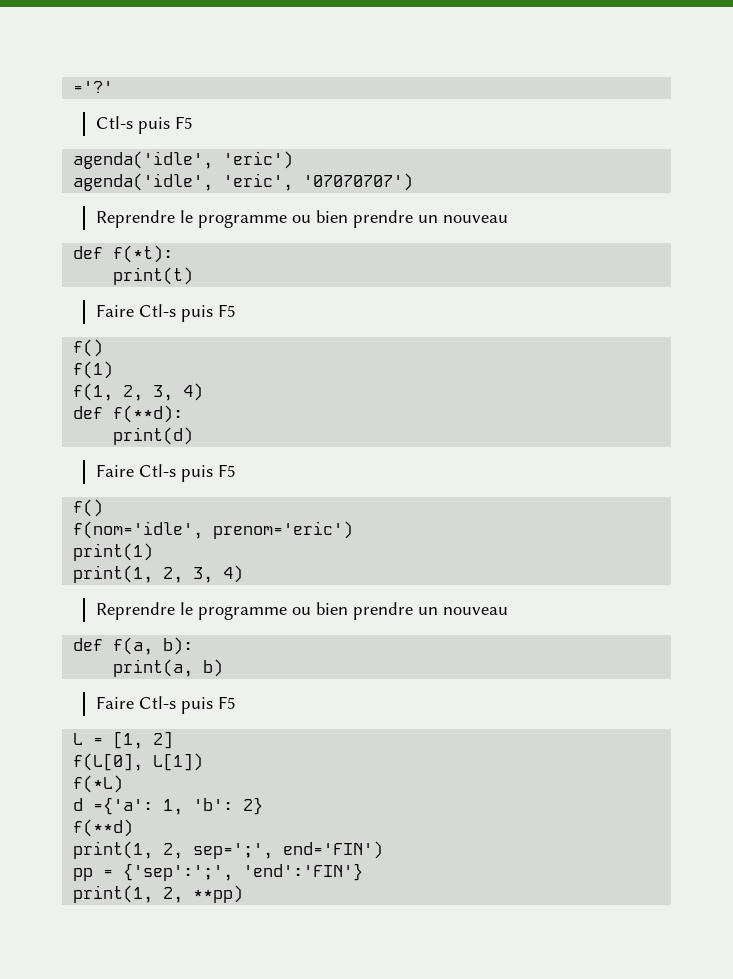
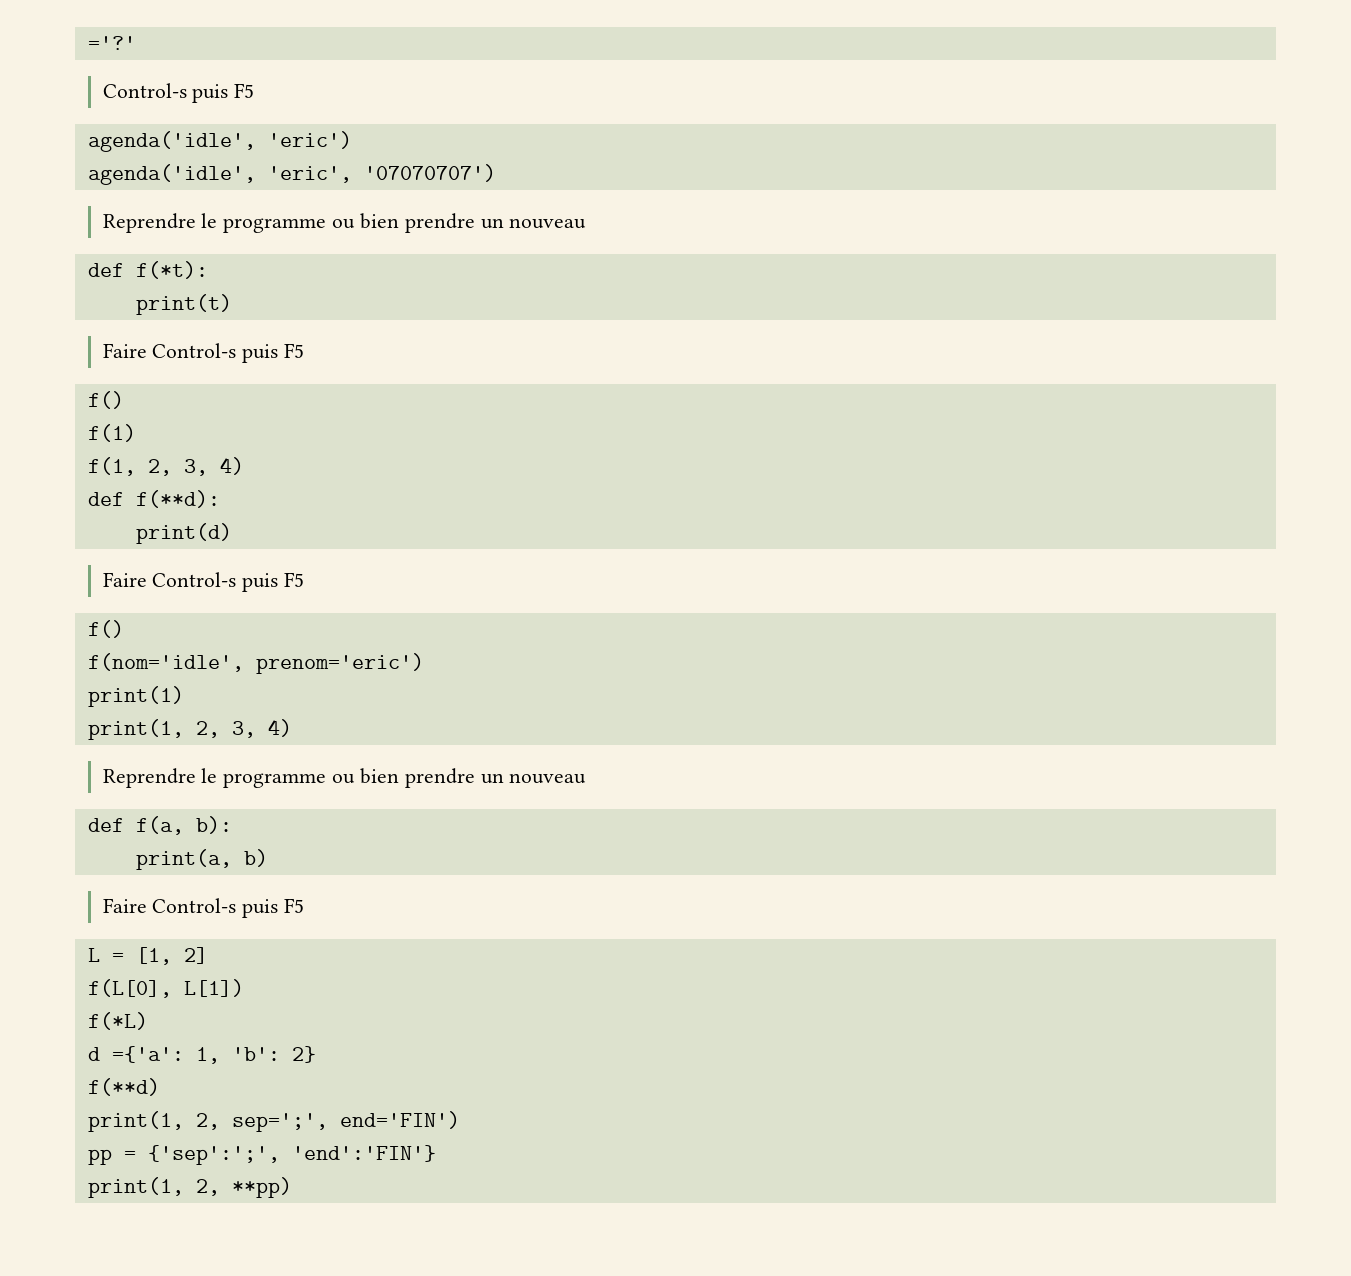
[95,116,133,129] Ctl-s -> [102,83,187,98] Control-s
[138,304,176,317] Ctl-s -> [152,343,237,358] Control-s
[138,464,176,477] Ctl-s -> [152,572,237,587] Control-s
[138,696,176,709] Ctl-s -> [152,898,237,913] Control-s

